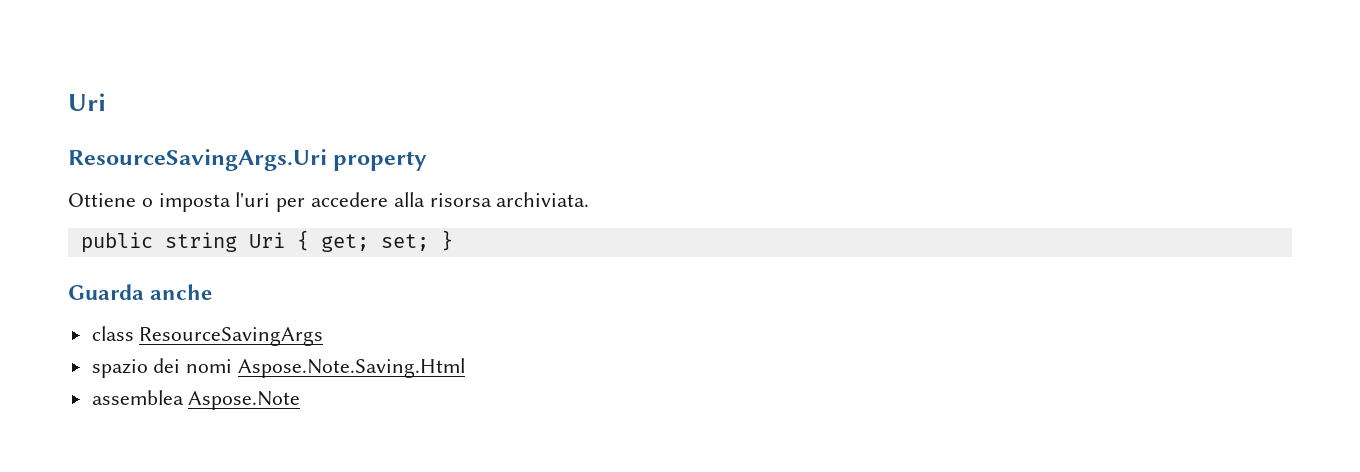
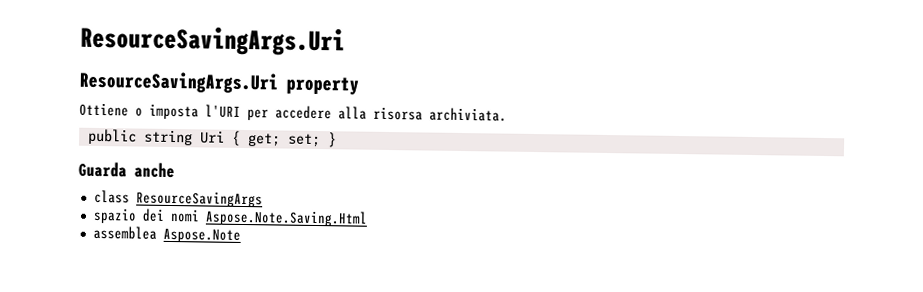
[68,93,106,111] Uri -> [80,24,345,57] ResourceSavingArgs.Uri
[235,192,271,207] l'uri -> [205,104,241,118] l'URI

